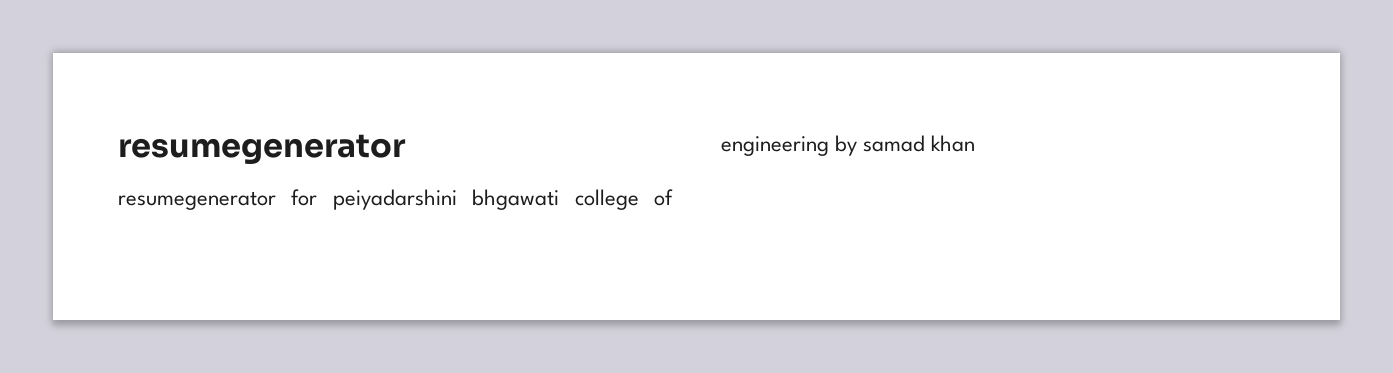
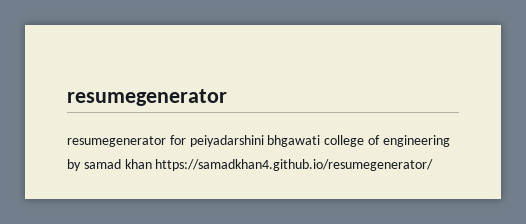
(976, 143) none -> [155,159,434,171] https://samadkhan4.github.io/resumegenerator/

